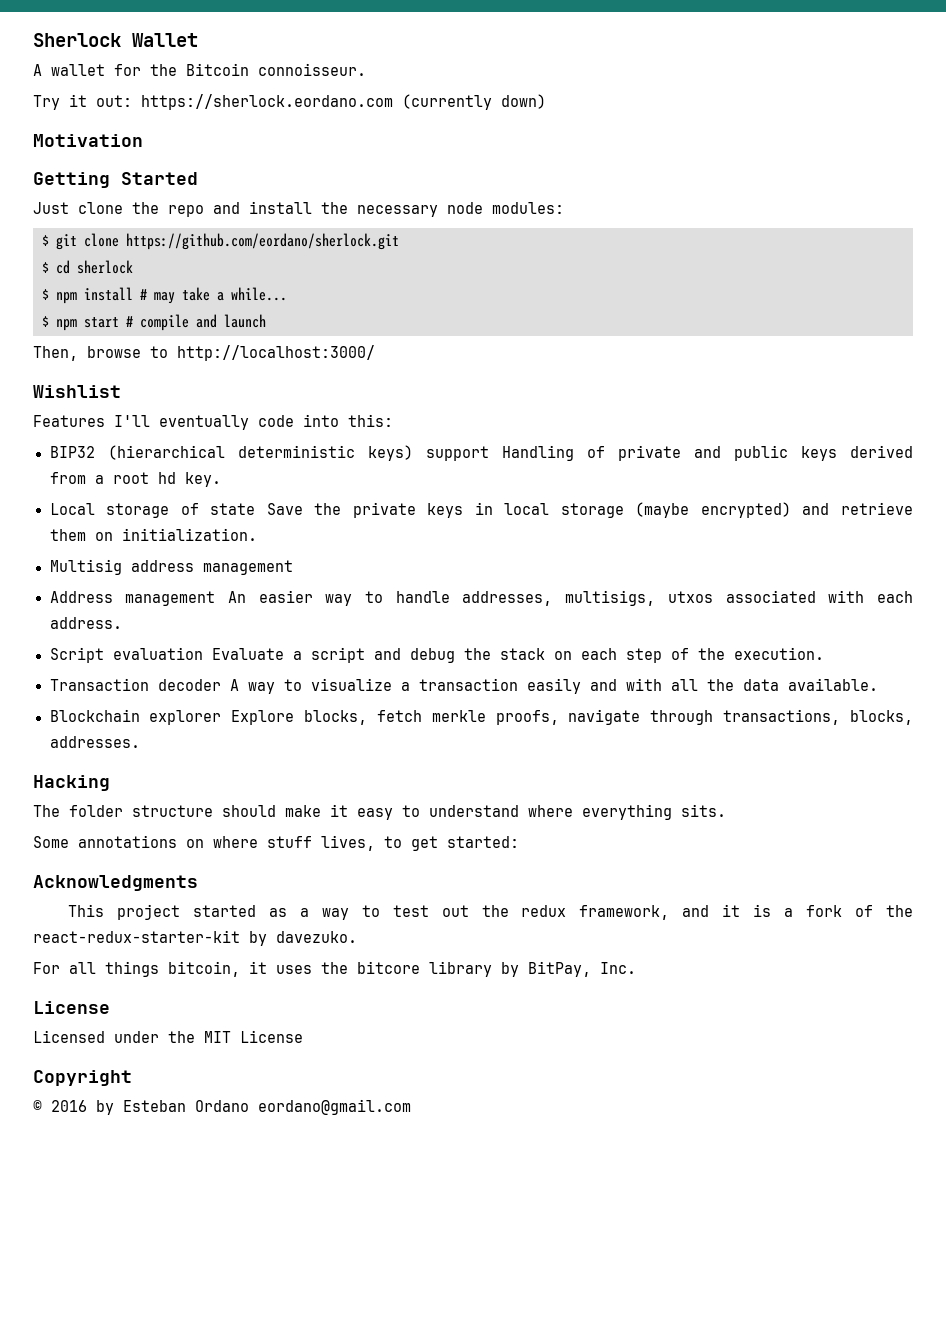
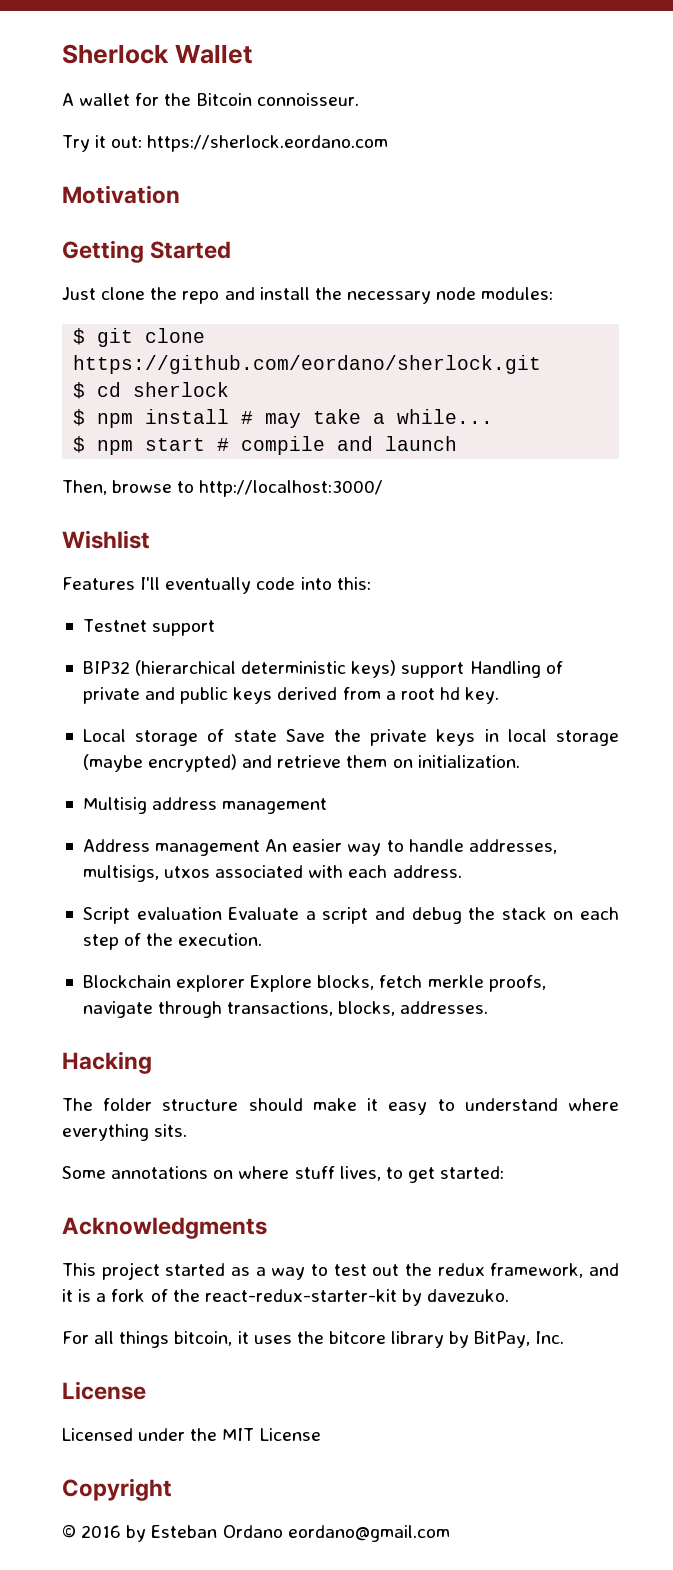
[402,94,546,110] (currently down) -> (389, 143) none
(393, 420) none -> [82,619,216,636] // Testnet support
[49,678,878,694] // Transaction decoder A way to visualize a transaction easily and with all the data available. -> (263, 939) none

